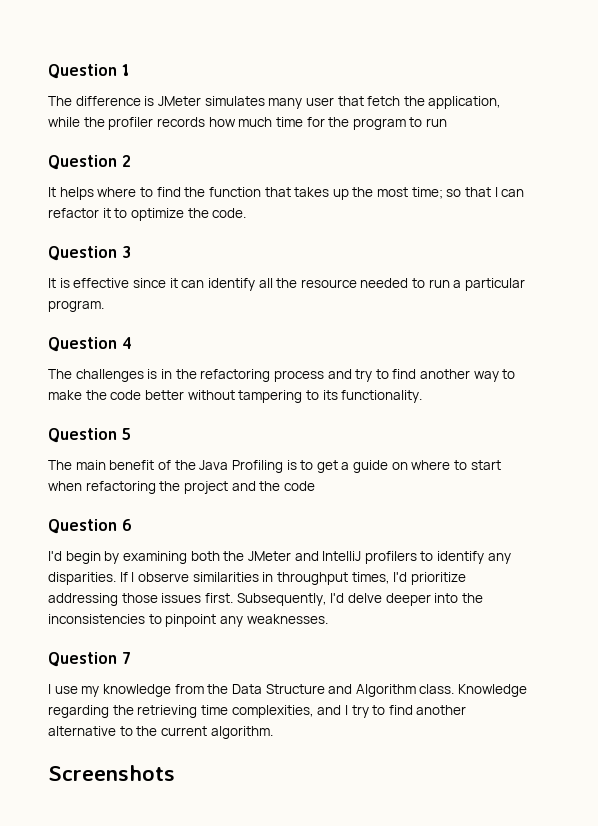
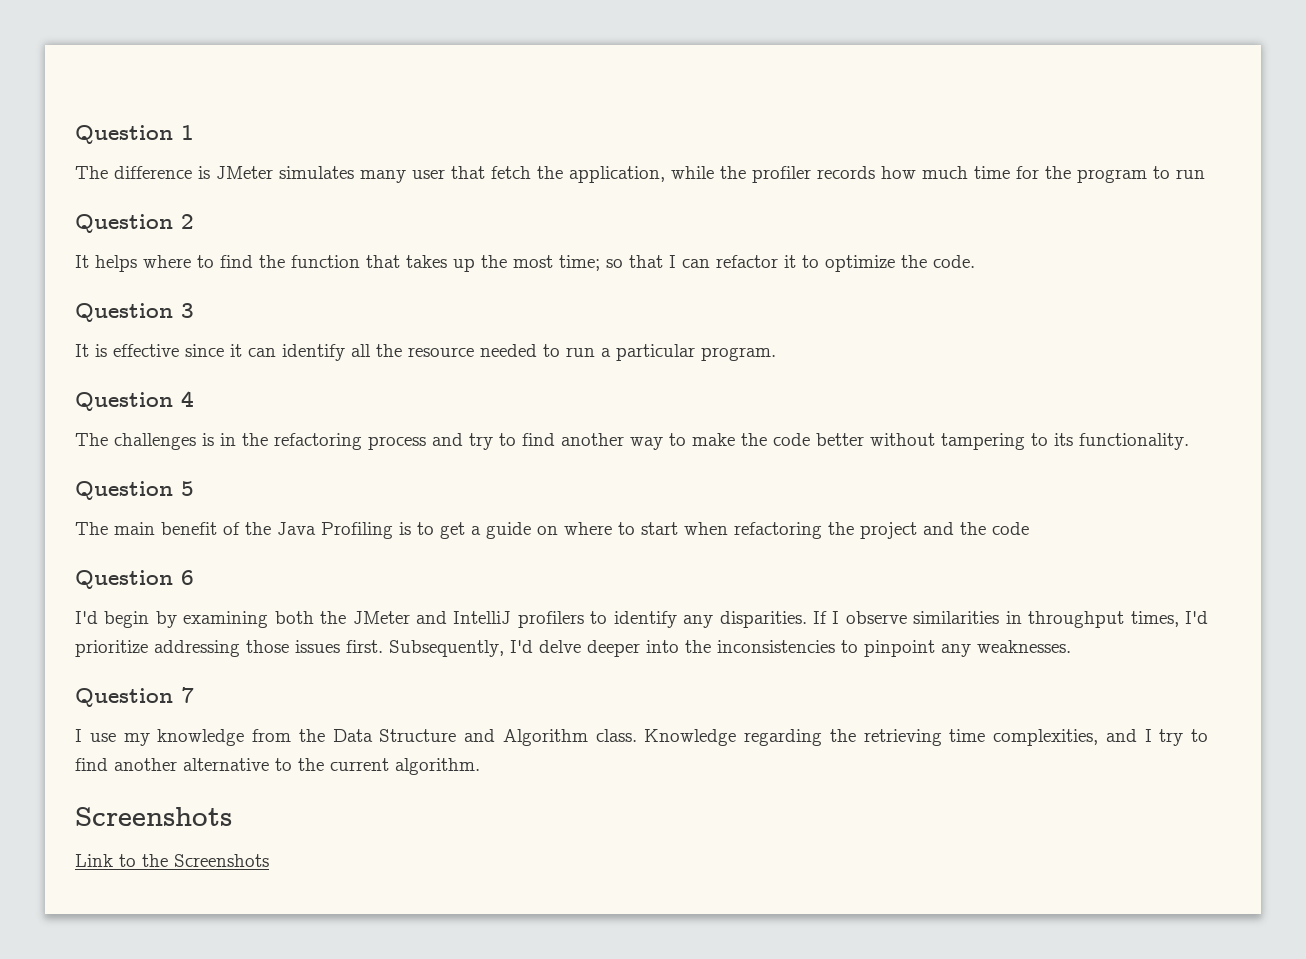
(175, 773) none -> [75,854,269,867] // Link to the Screenshots

